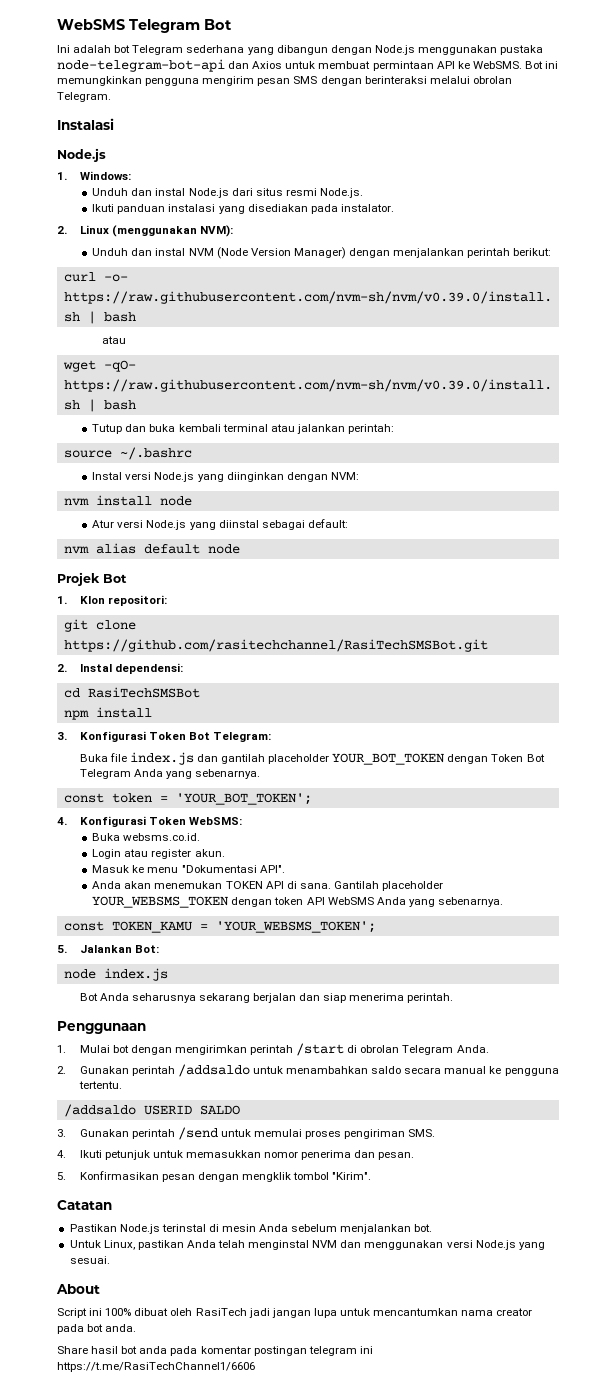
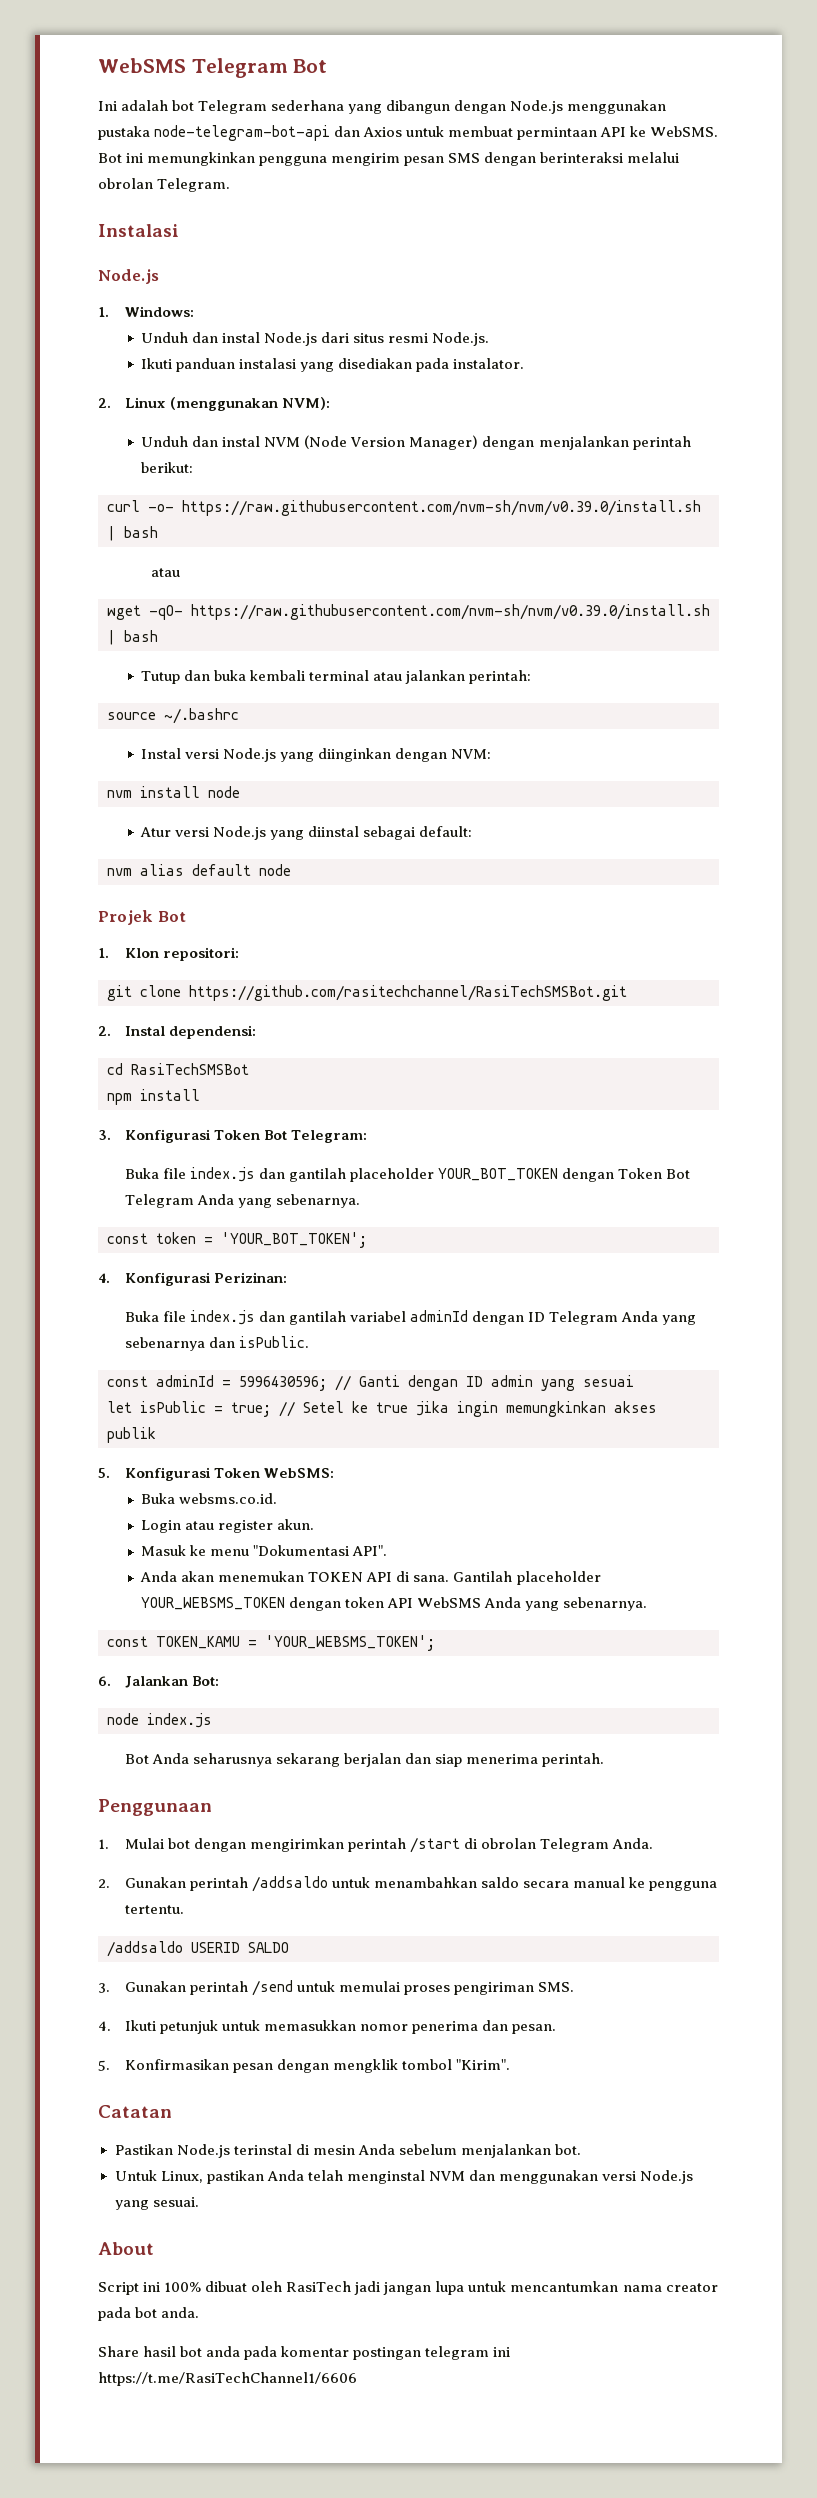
(146, 821) none -> [213,1272,287,1283] [124,1310,697,1325] [124,1336,309,1351] [107,1375,634,1391] [107,1401,657,1417] [107,1427,156,1443] [98,1467,211,1481] Perizinan: // Buka file index.js dan gantilah variabel adminId dengan ID Telegram Anda yang sebenarnya dan isPublic. // const adminId = 5996430596; // Ganti dengan ID admin yang sesuai // let isPublic = true; // Setel ke true jika ingin memungkinkan akses publik // 5. Konfigurasi
[57,945,67,953] 5. -> [98,1676,111,1686] 6.

